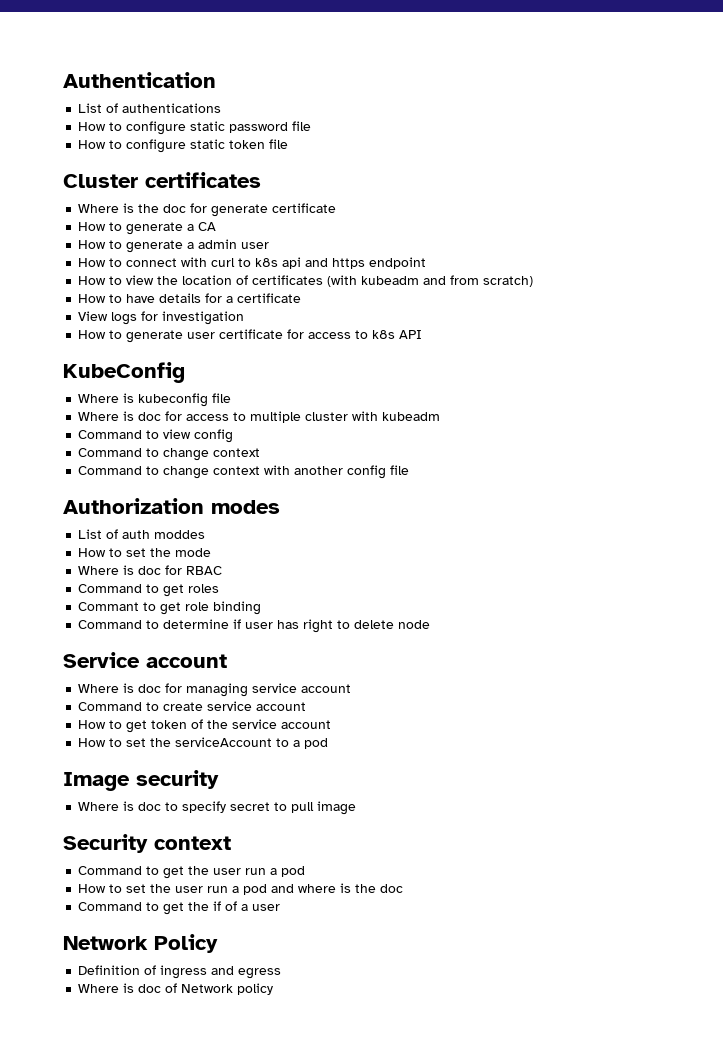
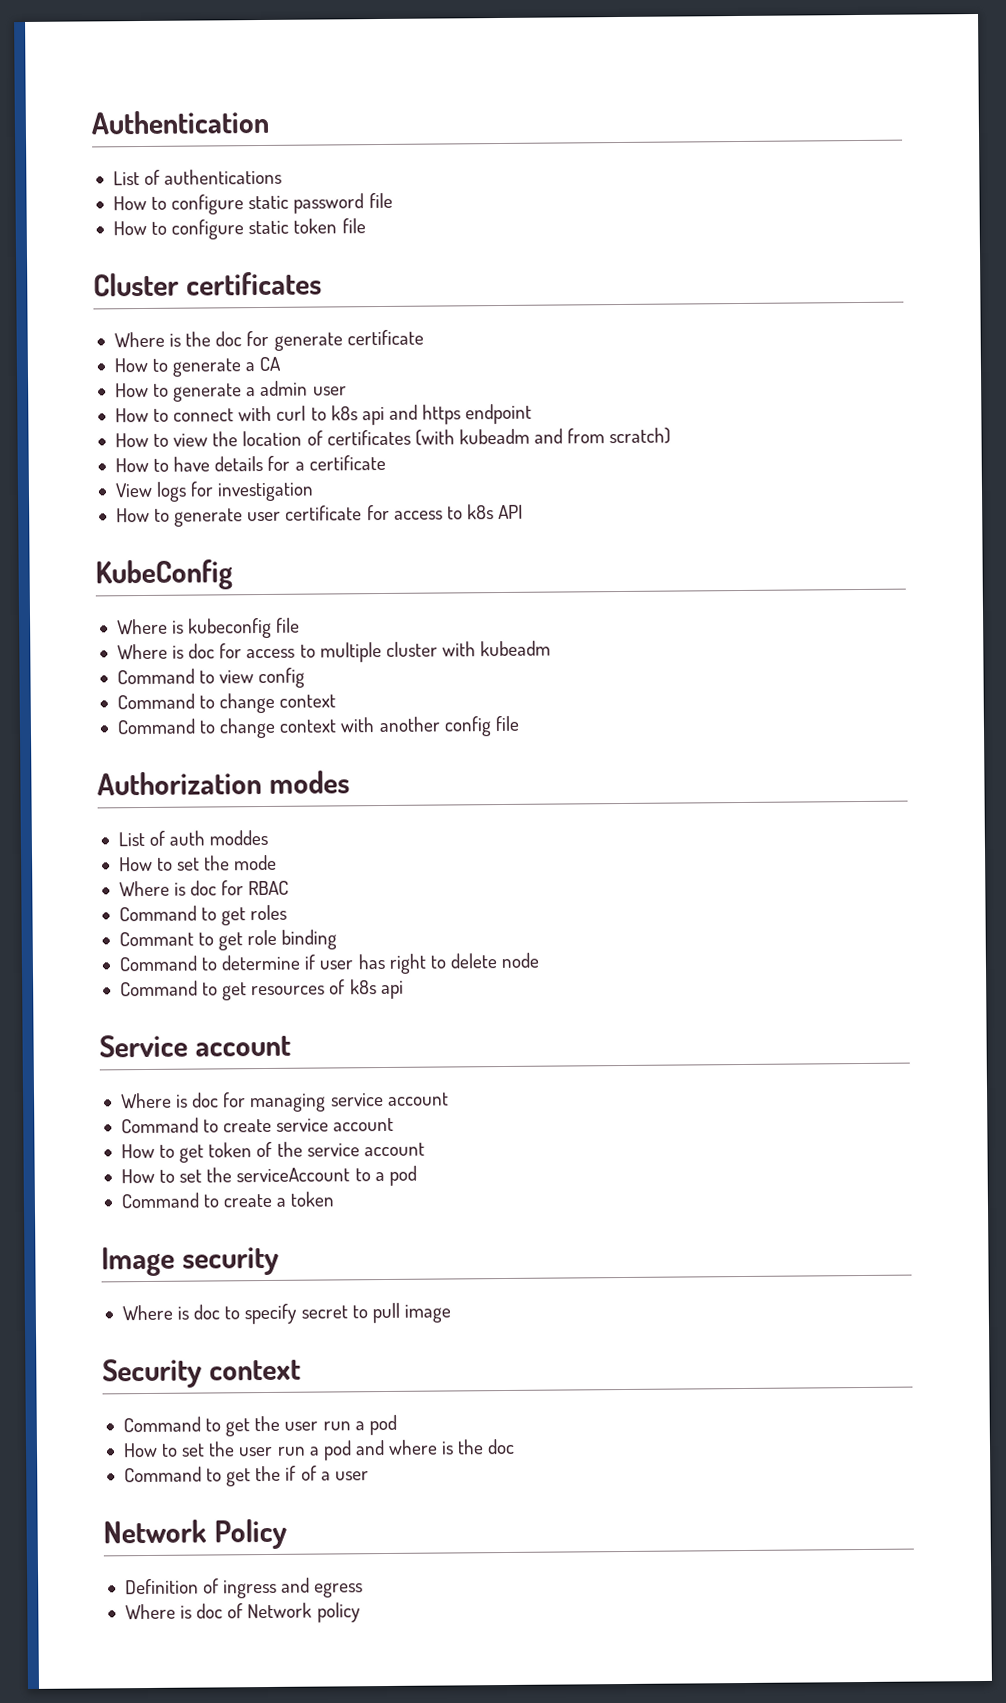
(431, 624) none -> [119,979,404,1001] // Command to get resources of k8s api
(329, 743) none -> [120,1191,335,1209] // Command to create a token

